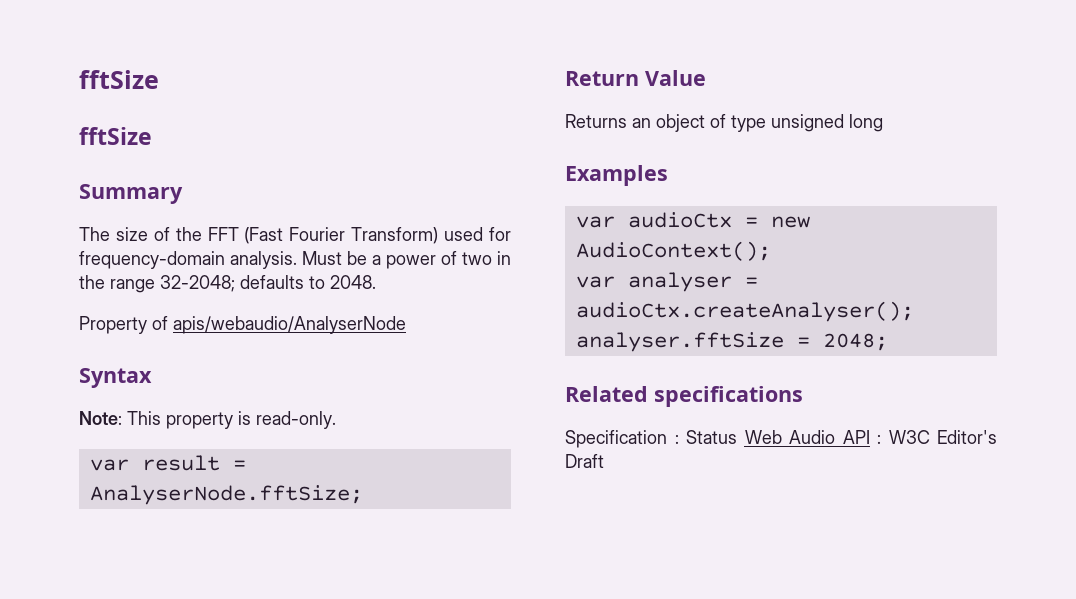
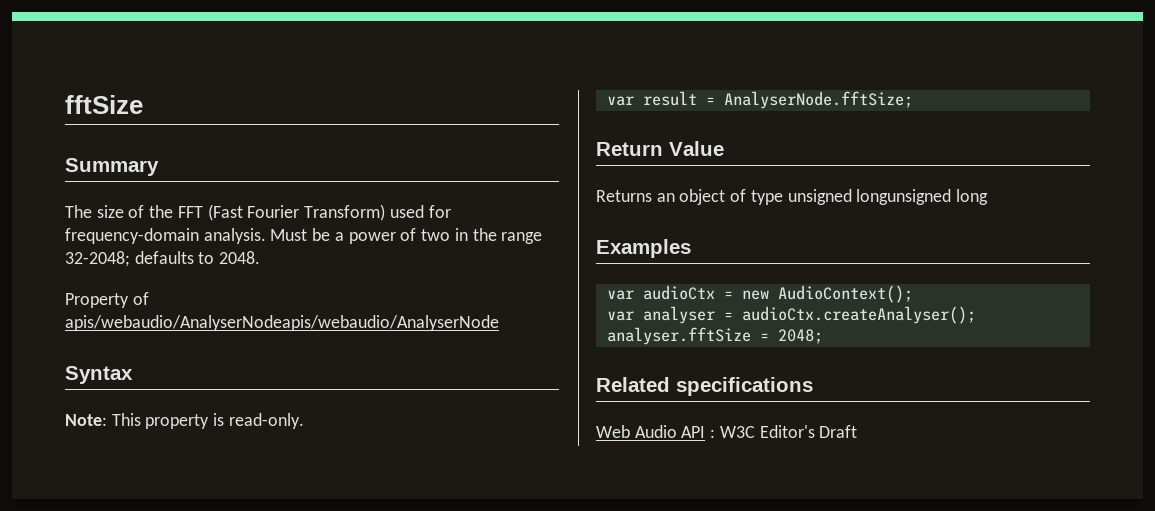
[79,70,159,89] [79,127,152,145] fftSize // fftSize -> [65,95,143,114] fftSize
[173,316,406,334] apis/webaudio/AnalyserNode -> [65,315,499,331] apis/webaudio/AnalyserNodeapis/webaudio/AnalyserNode
(844, 123) none -> [856,189,952,205] longunsigned
[565,430,737,448] Specification : Status -> (813, 386) none

